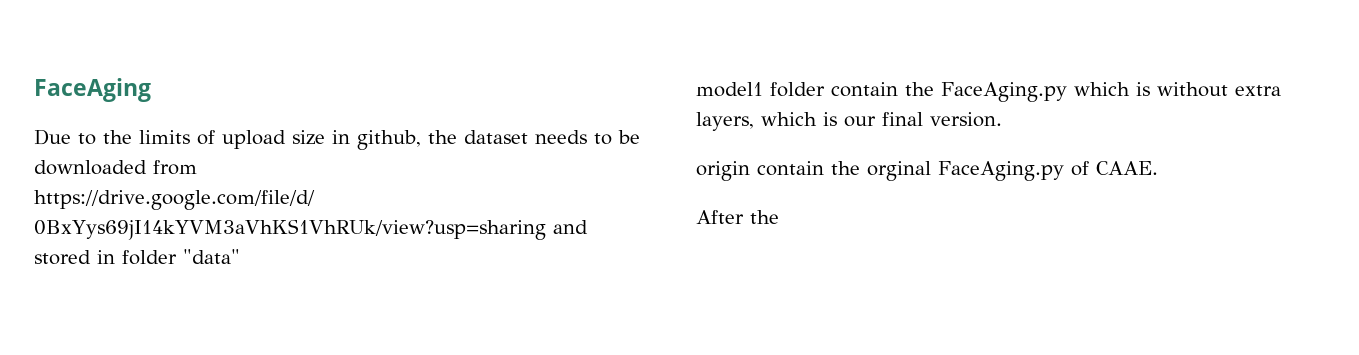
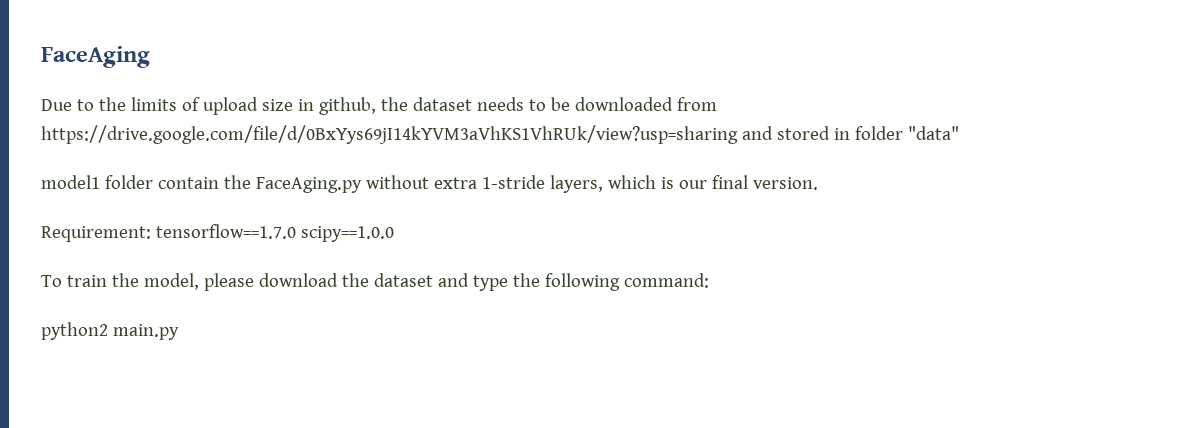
[1074,82,1150,96] which is -> (362, 185) none
(1281, 90) none -> [481,175,545,189] 1-stride
[696,161,1158,181] [696,210,779,224] origin contain the orginal FaceAging.py of CAAE. // After the -> [41,224,394,242] [41,273,709,291] [41,322,179,340] Requirement: tensorflow==1.7.0 scipy==1.0.0 // To train the model, please download the dataset and type the following command: // python2 main.py

